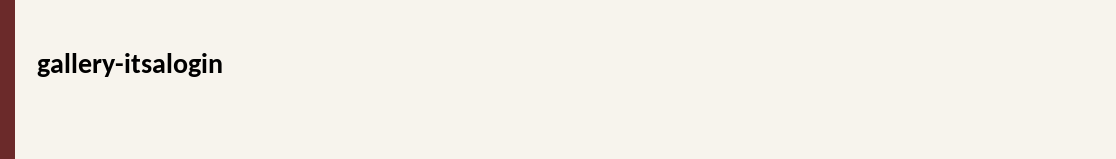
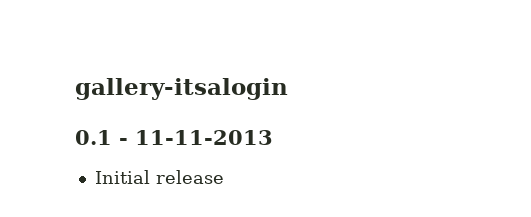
(223, 65) none -> [75,130,273,145] [94,170,224,184] // 0.1 - 11-11-2013 // Initial release

